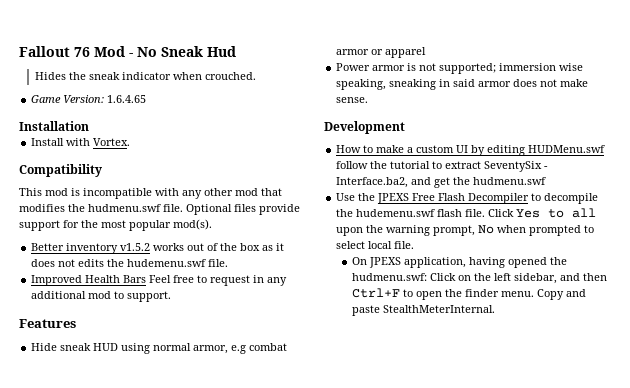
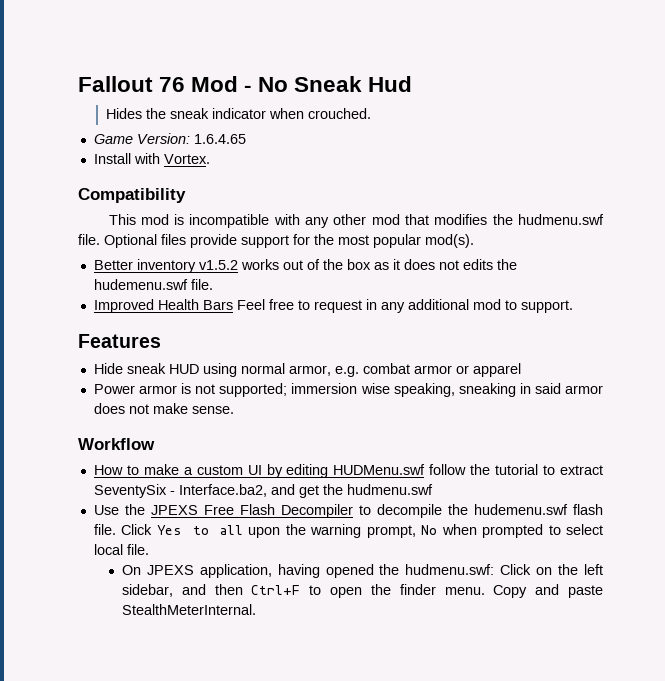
[19,121,89,131] // Installation -> (246, 139) none
[231,345,247,354] e.g -> [334,366,359,377] e.g.
[324,121,405,134] Development -> [78,438,155,450] Workflow

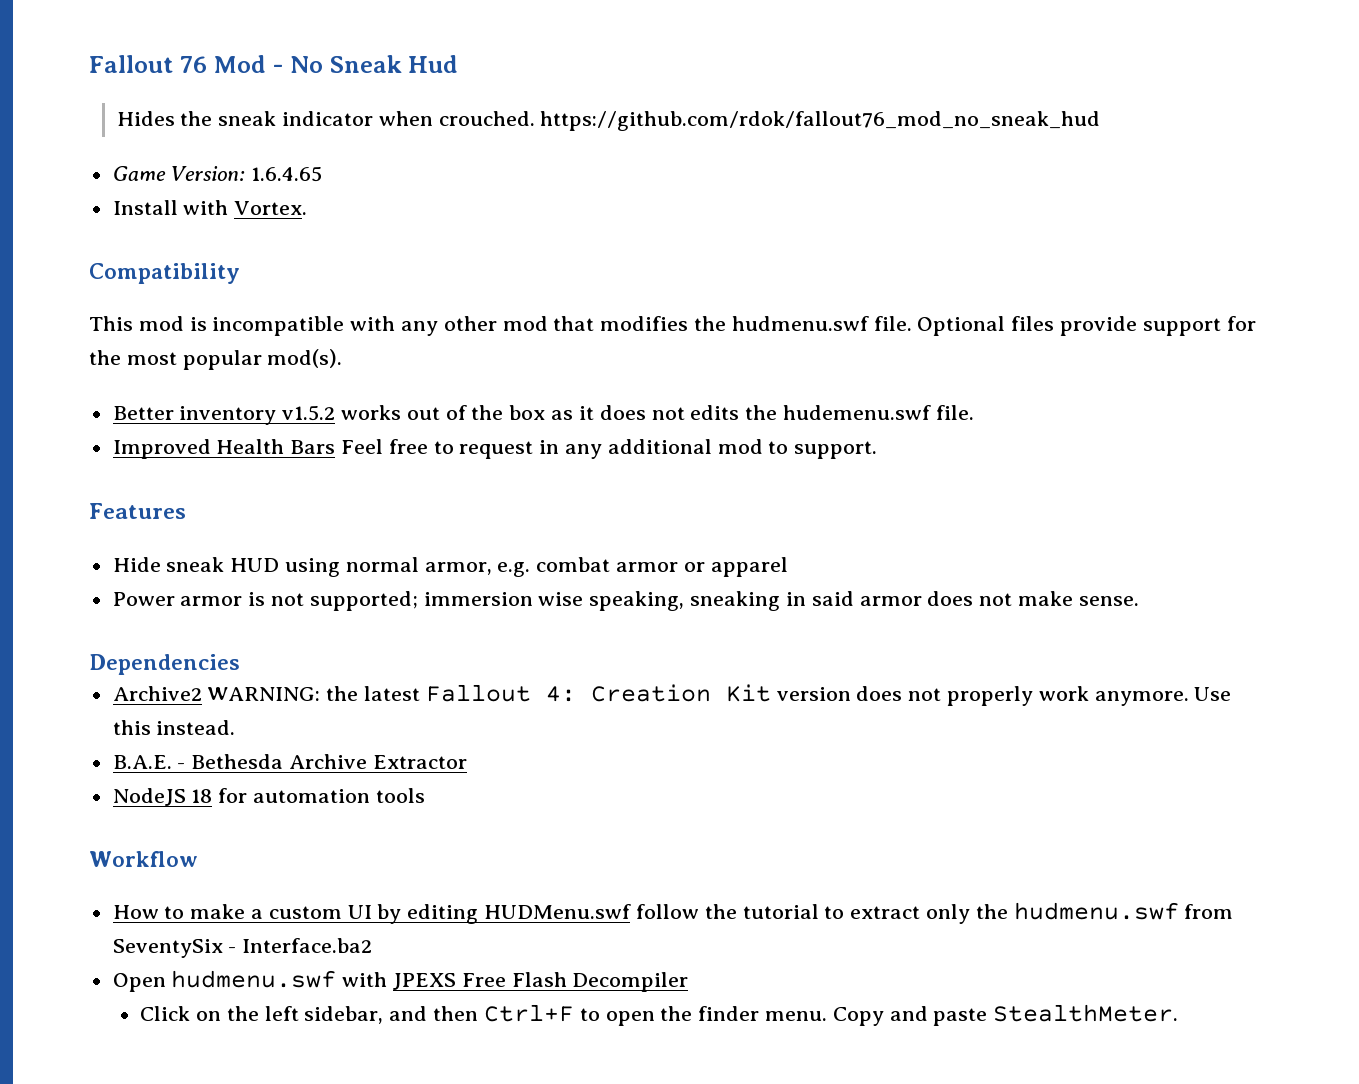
(371, 113) none -> [540,111,1101,131] https://github.com/rdok/fallout76_mod_no_sneak_hud
(234, 410) none -> [89,654,240,675] [112,684,1232,706] [112,720,236,735] [112,754,467,769] [112,788,425,806] // Dependencies // Archive2 WARNING: the latest Fallout 4: Creation Kit version does not properly work anymore. Use this instead. // B.A.E. - Bethesda Archive Extractor // NodeJS 18 for automation tools
[93,484,433,498] [93,504,145,515] SeventySix - Interface.ba2, and get the hudmenu.swf // Use the -> [925,902,1234,924] [112,938,373,958] [112,970,388,992] only the hudmenu.swf from SeventySix - Interface.ba2 // Open hudmenu.swf with
[358,504,603,518] [93,524,604,538] [93,544,149,555] [121,564,495,578] to decompile the hudemenu.swf flash file. Click Yes to all upon the warning prompt, No when prompted to select local file. // On JPEXS application, having opened the hudmenu.swf: -> (689, 982) //
[121,604,256,615] StealthMeterInternal. -> [993,1004,1179,1022] StealthMeter.

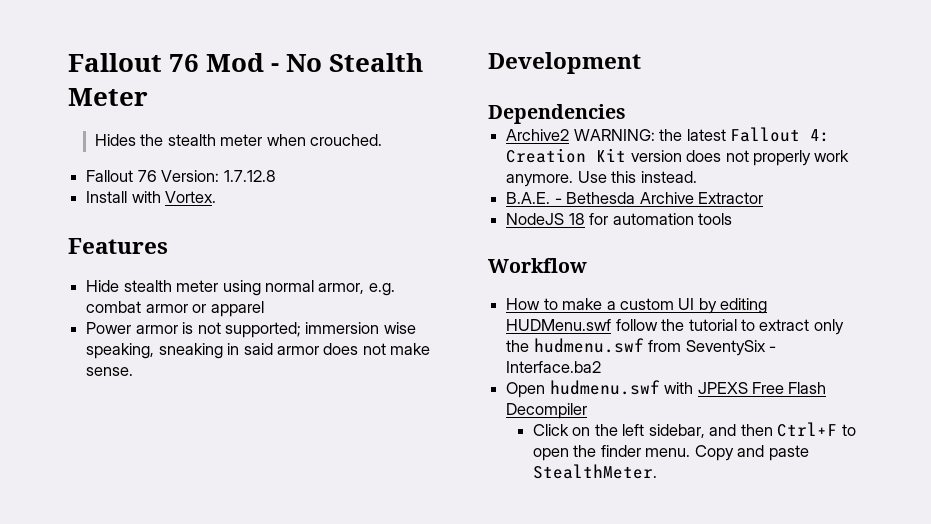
[329,55,459,73] Sneak Hud -> [329,53,424,72] [68,88,148,106] Stealth Meter
[218,111,374,126] sneak indicator -> [167,134,263,146] stealth meter
[540,111,1101,131] [112,166,323,182] https://github.com/rdok/fallout76_mod_no_sneak_hud // Game Version: 1.6.4.65 -> [86,170,276,182] // Fallout 76 Version: 1.7.12.8
[89,263,240,284] [89,316,1256,336] [89,349,343,370] [112,405,974,425] [112,439,878,459] // Compatibility // This mod is incompatible with any other mod that modifies the hudmenu.swf file. Optional files provide support for the most popular mod(s). // Better inventory v1.5.2 works out of the box as it does not edits the hudemenu.swf file. // Improved Health Bars Feel free to request in any additional mod to support. -> (217, 197) none
[166,557,280,572] sneak HUD -> [123,280,219,292] stealth meter
(1139, 601) none -> [488,52,641,74] // Development

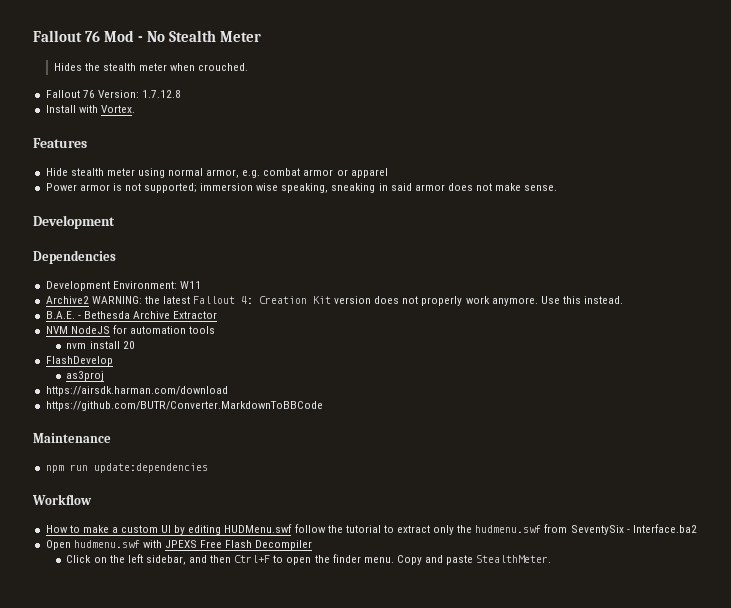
(626, 114) none -> [45,281,201,291] // Development Environment: W11
[506,213,585,225] NodeJS 18 -> [45,326,110,334] NVM NodeJS
(732, 219) none -> [66,341,135,349] [45,356,113,366] [66,371,105,381] [45,386,228,396] [45,401,323,411] [33,433,111,443] [45,463,208,473] // nvm install 20 // FlashDevelop // as3proj // https://airsdk.harman.com/download // https://github.com/BUTR/Converter.MarkdownToBBCode // Maintenance // npm run update:dependencies

